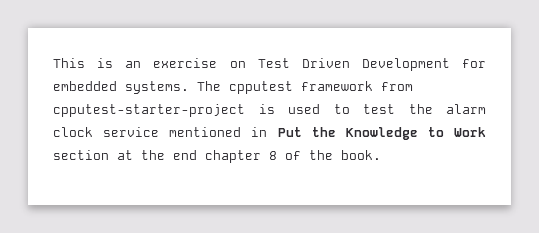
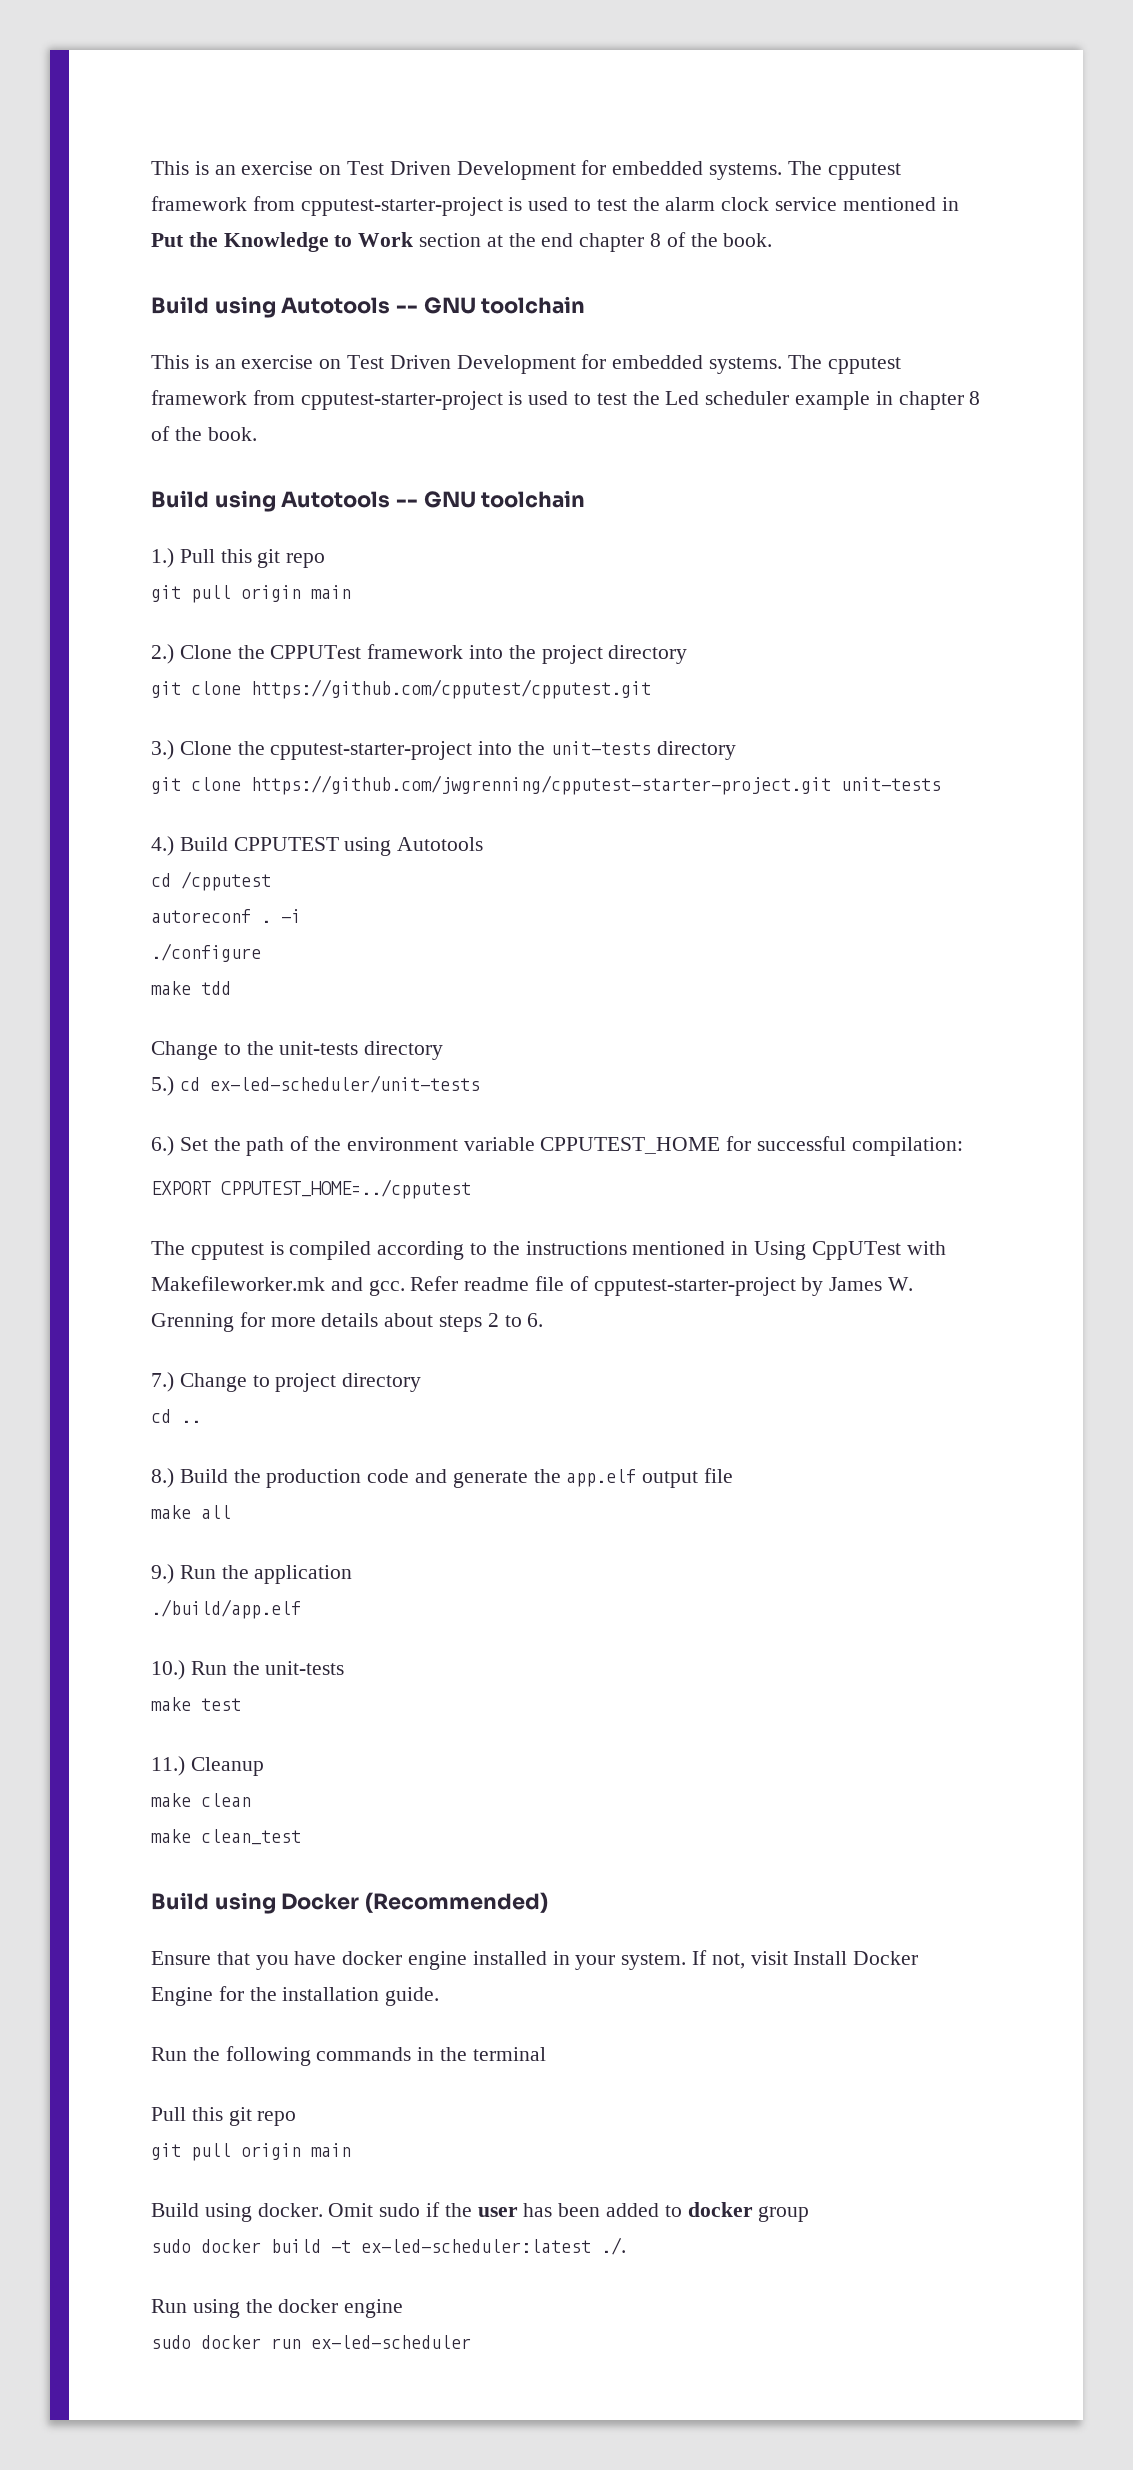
(381, 155) none -> [151,296,586,318] [151,354,901,374] [151,390,981,410] [151,426,257,441] [151,490,586,512] [151,548,326,568] [151,585,351,603] [151,644,688,664] [151,679,651,699] [151,740,736,760] [151,775,941,795] [151,836,484,856] [151,871,271,891] [151,909,301,923] [151,943,261,962] [151,981,231,995] [151,1041,444,1060] [151,1075,480,1096] [151,1136,963,1156] [151,1179,471,1199] [151,1241,946,1260] [151,1276,914,1296] [151,1312,544,1332] [151,1372,422,1392] [151,1409,201,1423] [151,1468,734,1488] [151,1505,231,1519] [151,1564,353,1584] [151,1599,301,1619] [151,1660,345,1680] [151,1697,241,1711] [151,1756,264,1776] [151,1793,251,1807] [151,1829,301,1845] [151,1892,549,1914] [151,1950,919,1970] [151,1986,440,2006] [151,2046,546,2066] [151,2107,297,2126] [151,2143,351,2161] [151,2202,810,2222] [151,2237,626,2255] [151,2299,404,2318] [151,2335,471,2349] // Build using Autotools -- GNU toolchain // This is an exercise on Test Driven Development for embedded systems. The cpputest framework from cpputest-starter-project is used to test the Led scheduler example in chapter 8 of the book. // Build using Autotools -- GNU toolchain // 1.) Pull this git repo // git pull origin main // 2.) Clone the CPPUTest framework into the project directory // git clone https://github.com/cpputest/cpputest.git // 3.) Clone the cpputest-starter-project into the unit-tests directory // git clone https://github.com/jwgrenning/cpputest-starter-project.git unit-tests // 4.) Build CPPUTEST using Autotools // cd /cpputest // autoreconf . -i // ./configure // make tdd // Change to the unit-tests directory // 5.) cd ex-led-scheduler/unit-tests // 6.) Set the path of the environment variable CPPUTEST_HOME for successful compilation: // EXPORT CPPUTEST_HOME=../cpputest // The cpputest is compiled according to the instructions mentioned in Using CppUTest with Makefileworker.mk and gcc. Refer readme file of cpputest-starter-project by James W. Grenning for more details about steps 2 to 6. // 7.) Change to project directory // cd .. // 8.) Build the production code and generate the app.elf output file // make all // 9.) Run the application // ./build/app.elf // 10.) Run the unit-tests // make test // 11.) Cleanup // make clean // make clean_test // Build using Docker (Recommended) // Ensure that you have docker engine installed in your system. If not, visit Install Docker Engine for the installation guide. // Run the following commands in the terminal // Pull this git repo // git pull origin main // Build using docker. Omit sudo if the user has been added to docker group // sudo docker build -t ex-led-scheduler:latest ./. // Run using the docker engine // sudo docker run ex-led-scheduler

